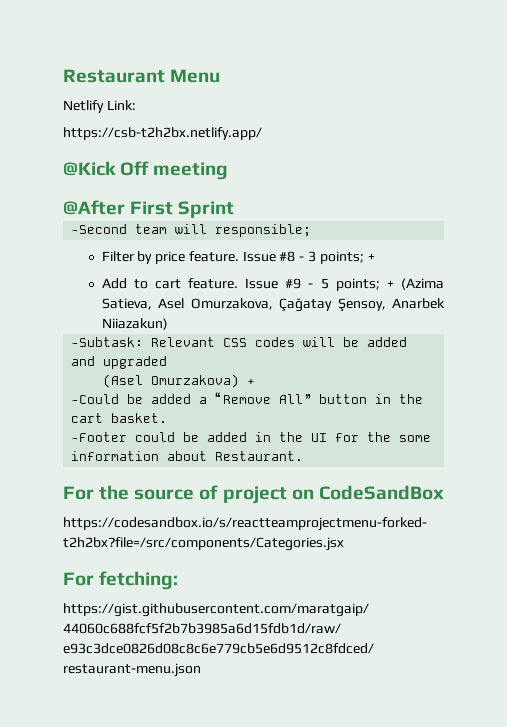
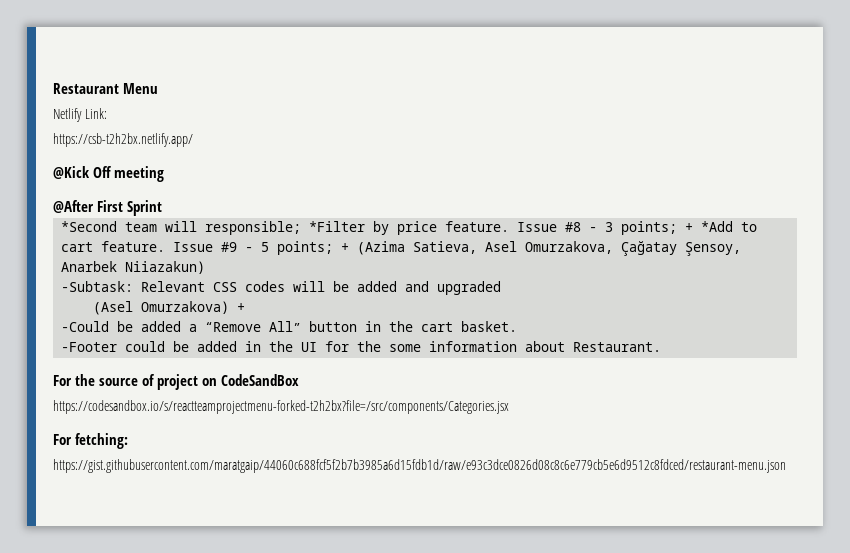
[71,224,128,234] -Second -> [61,221,118,232] *Second
[101,251,134,262] // Filter -> [309,221,366,232] *Filter
[101,278,127,289] // Add -> [701,221,734,232] *Add

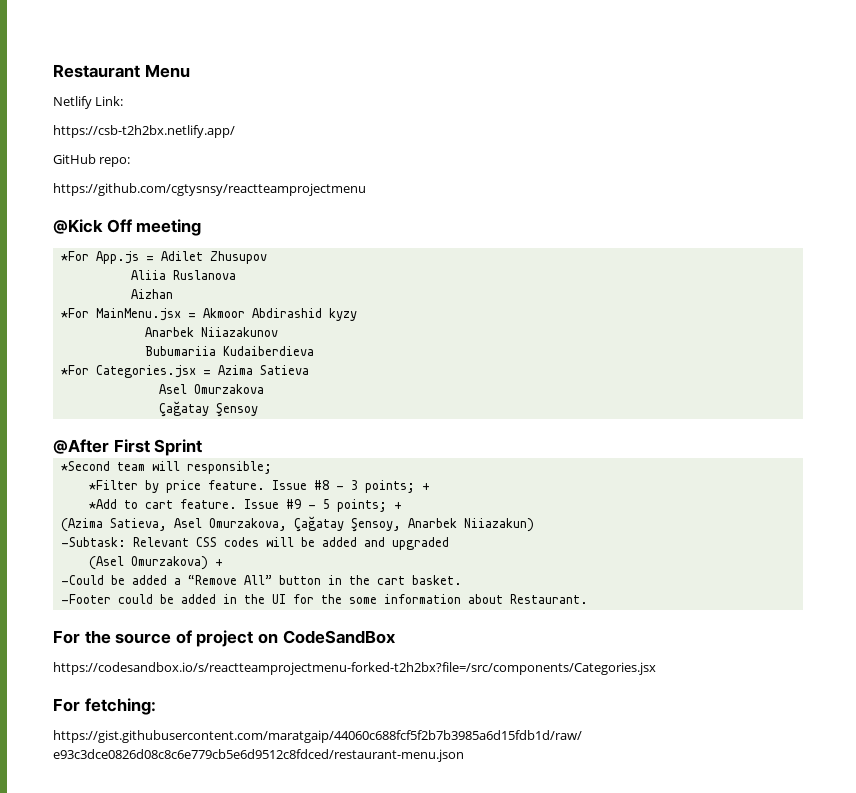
(193, 140) none -> [53,154,131,167] [53,183,366,196] // GitHub repo: // https://github.com/cgtysnsy/reactteamprojectmenu
(165, 174) none -> [60,251,267,264] [130,270,236,280] [130,289,173,299] [60,308,357,321] [144,327,278,337] [144,346,314,356] [60,365,309,378] [158,384,264,394] [158,401,258,417] // *For App.js = Adilet Zhusupov // Aliia Ruslanova // Aizhan // *For MainMenu.jsx = Akmoor Abdirashid kyzy // Anarbek Niiazakunov // Bubumariia Kudaiberdieva // *For Categories.jsx = Azima Satieva // Asel Omurzakova // Çağatay Şensoy
(302, 228) none -> (272, 467) //
(694, 227) none -> (430, 486) //
(350, 247) none -> (402, 505) //

